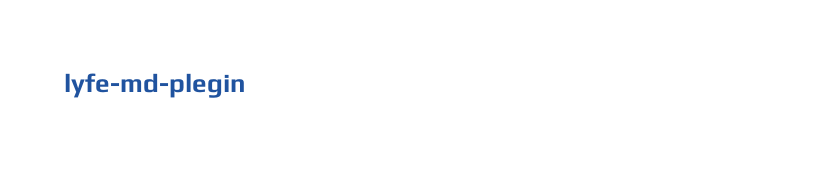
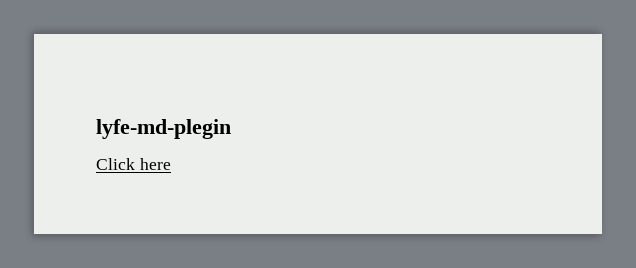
(245, 85) none -> [96,158,171,170] // Click here

